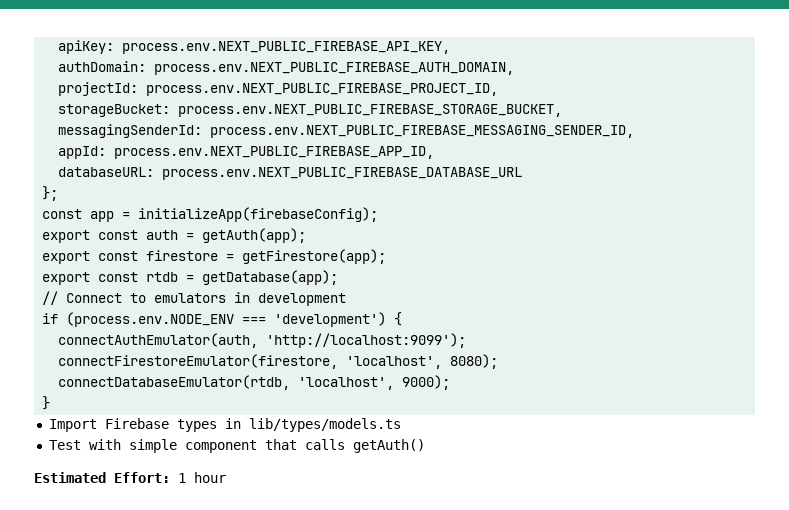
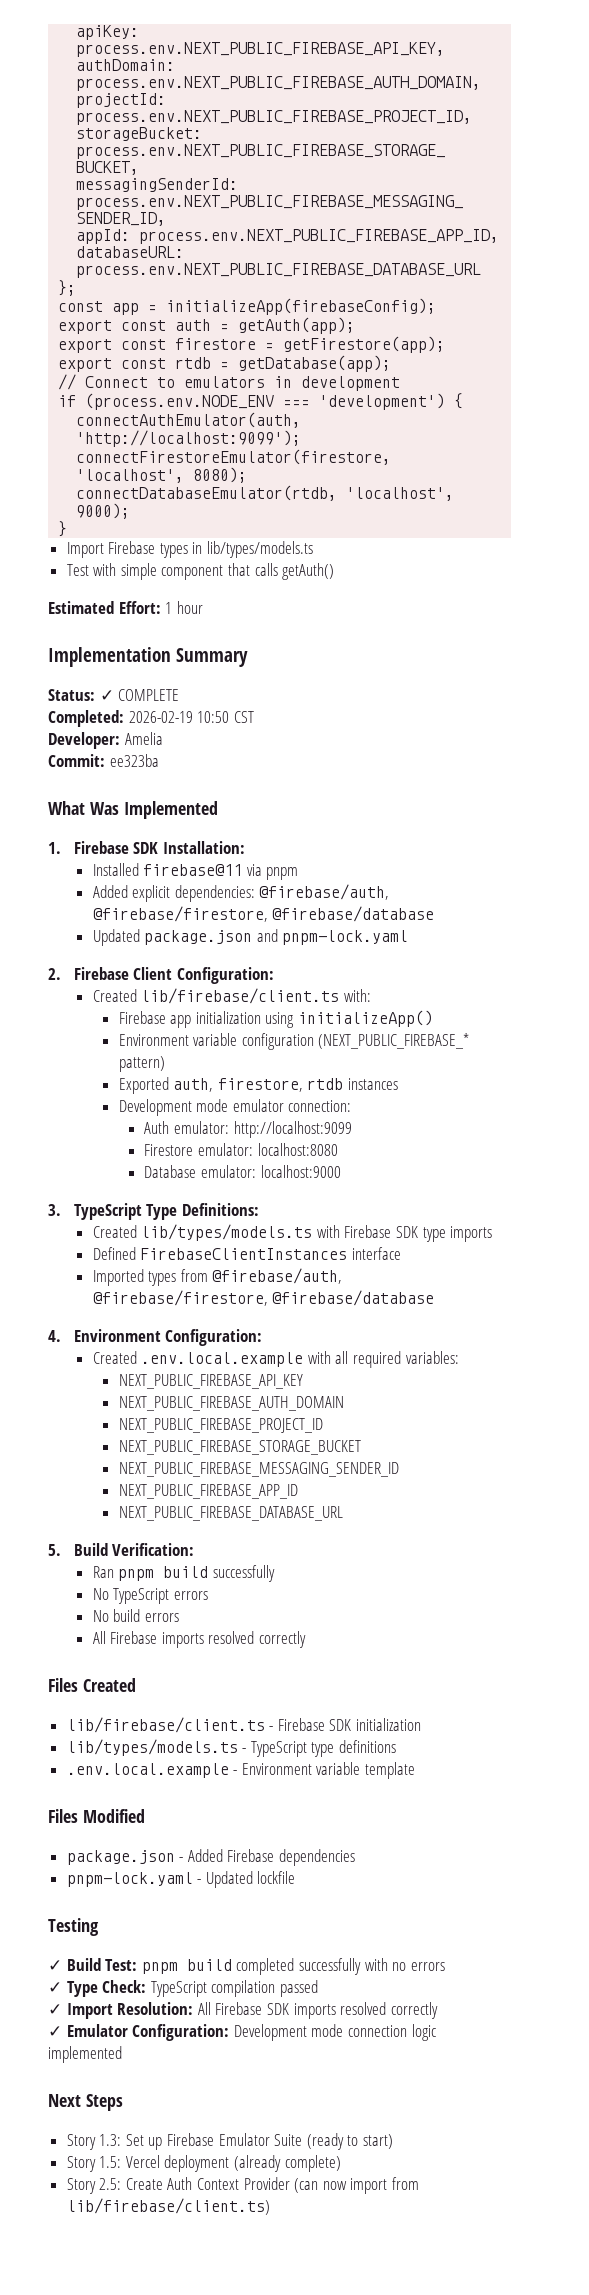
(226, 477) none -> [48,647,248,667] [48,689,180,701] [48,710,254,727] [48,732,163,749] [48,754,159,767] [48,801,218,819] [48,841,246,854] [92,863,299,880] [92,884,390,902] [92,906,435,922] [92,929,409,946] [48,967,275,984] [92,988,371,1004] [118,1010,433,1028] [118,1033,470,1050] [118,1056,165,1072] [118,1077,398,1094] [118,1099,352,1116] [144,1121,352,1138] [144,1143,338,1156] [144,1165,341,1178] [48,1203,260,1220] [92,1224,493,1242] [92,1247,401,1260] [92,1268,343,1286] [92,1290,435,1306] [48,1329,263,1346] [92,1351,459,1368] [118,1374,303,1389] [118,1396,344,1411] [118,1418,323,1433] [118,1440,361,1455] [118,1462,399,1477] [118,1484,298,1499] [118,1506,344,1521] [48,1543,195,1556] [92,1565,275,1582] [92,1588,208,1604] [92,1609,179,1622] [92,1631,306,1648] [48,1678,136,1692] [66,1717,422,1733] [66,1739,397,1757] [66,1762,416,1779] [48,1809,145,1823] [66,1849,356,1866] [66,1871,296,1888] [48,1918,99,1936] [48,1958,445,1975] [48,1980,318,1997] [48,2002,438,2019] [48,2024,436,2041] [48,2046,122,2063] [48,2094,123,2111] [66,2133,394,2150] [66,2155,341,2172] [66,2177,420,2194] [66,2198,270,2215] // Implementation Summary // Status: ✓ COMPLETE // Completed: 2026-02-19 10:50 CST // Developer: Amelia // Commit: ee323ba // What Was Implemented // 1. Firebase SDK Installation: // Installed firebase@11 via pnpm // Added explicit dependencies: @firebase/auth, @firebase/firestore, @firebase/database // Updated package.json and pnpm-lock.yaml // 2. Firebase Client Configuration: // Created lib/firebase/client.ts with: // Firebase app initialization using initializeApp() // Environment variable configuration (NEXT_PUBLIC_FIREBASE_* pattern) // Exported auth, firestore, rtdb instances // Development mode emulator connection: // Auth emulator: http://localhost:9099 // Firestore emulator: localhost:8080 // Database emulator: localhost:9000 // 3. TypeScript Type Definitions: // Created lib/types/models.ts with Firebase SDK type imports // Defined FirebaseClientInstances interface // Imported types from @firebase/auth, @firebase/firestore, @firebase/database // 4. Environment Configuration: // Created .env.local.example with all required variables: // NEXT_PUBLIC_FIREBASE_API_KEY // NEXT_PUBLIC_FIREBASE_AUTH_DOMAIN // NEXT_PUBLIC_FIREBASE_PROJECT_ID // NEXT_PUBLIC_FIREBASE_STORAGE_BUCKET // NEXT_PUBLIC_FIREBASE_MESSAGING_SENDER_ID // NEXT_PUBLIC_FIREBASE_APP_ID // NEXT_PUBLIC_FIREBASE_DATABASE_URL // 5. Build Verification: // Ran pnpm build successfully // No TypeScript errors // No build errors // All Firebase imports resolved correctly // Files Created // lib/firebase/client.ts - Firebase SDK initialization // lib/types/models.ts - TypeScript type definitions // .env.local.example - Environment variable template // Files Modified // package.json - Added Firebase dependencies // pnpm-lock.yaml - Updated lockfile // Testing // ✓ Build Test: pnpm build completed successfully with no errors // ✓ Type Check: TypeScript compilation passed // ✓ Import Resolution: All Firebase SDK imports resolved correctly // ✓ Emulator Configuration: Development mode connection logic implemented // Next Steps // Story 1.3: Set up Firebase Emulator Suite (ready to start) // Story 1.5: Vercel deployment (already complete) // Story 2.5: Create Auth Context Provider (can now import from lib/firebase/client.ts)

